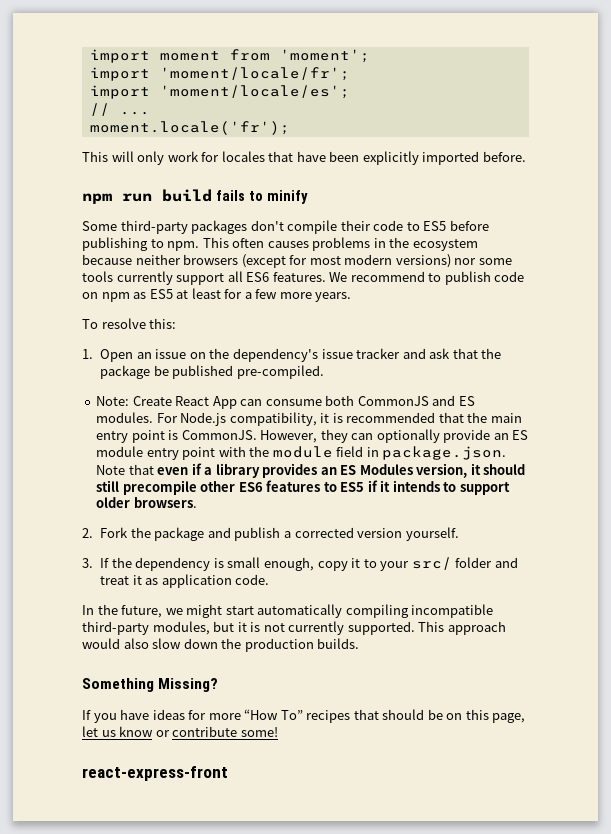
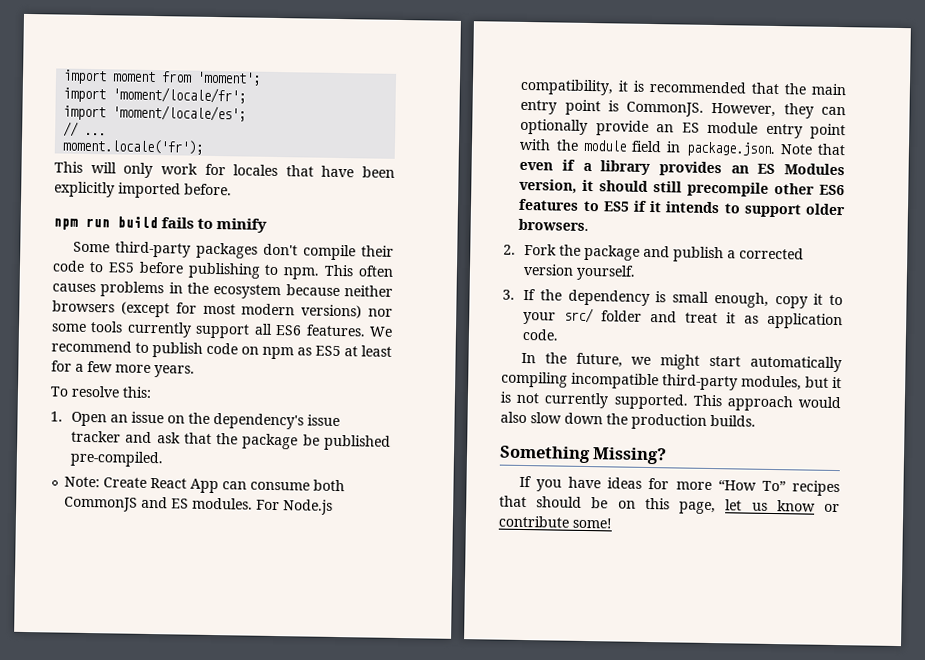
[82,766,228,781] // react-express-front -> (612, 523) none

